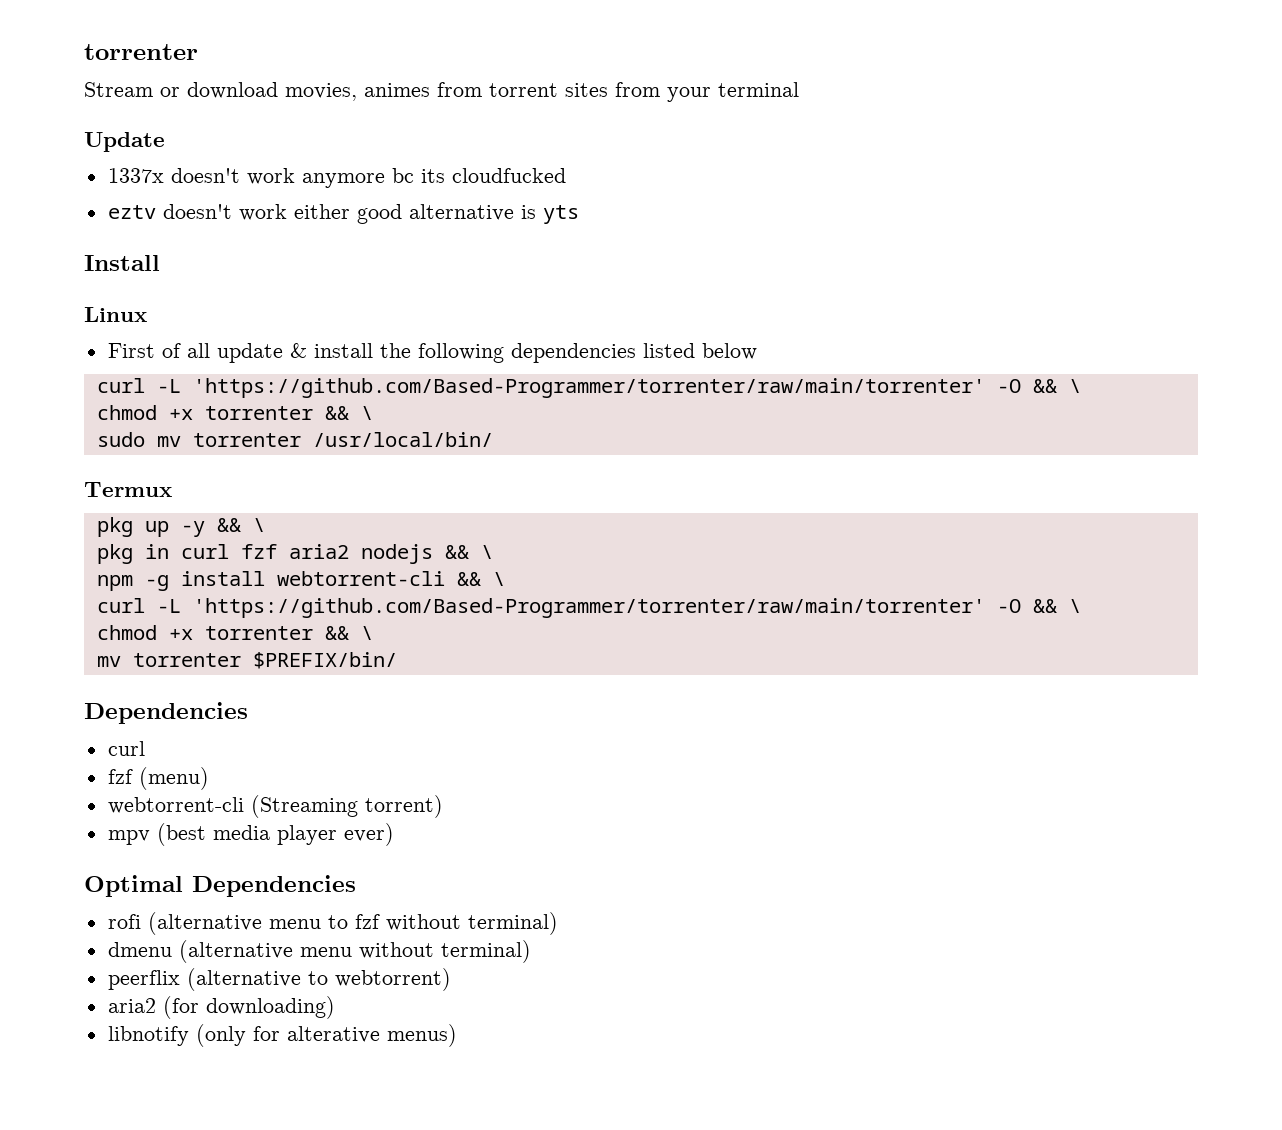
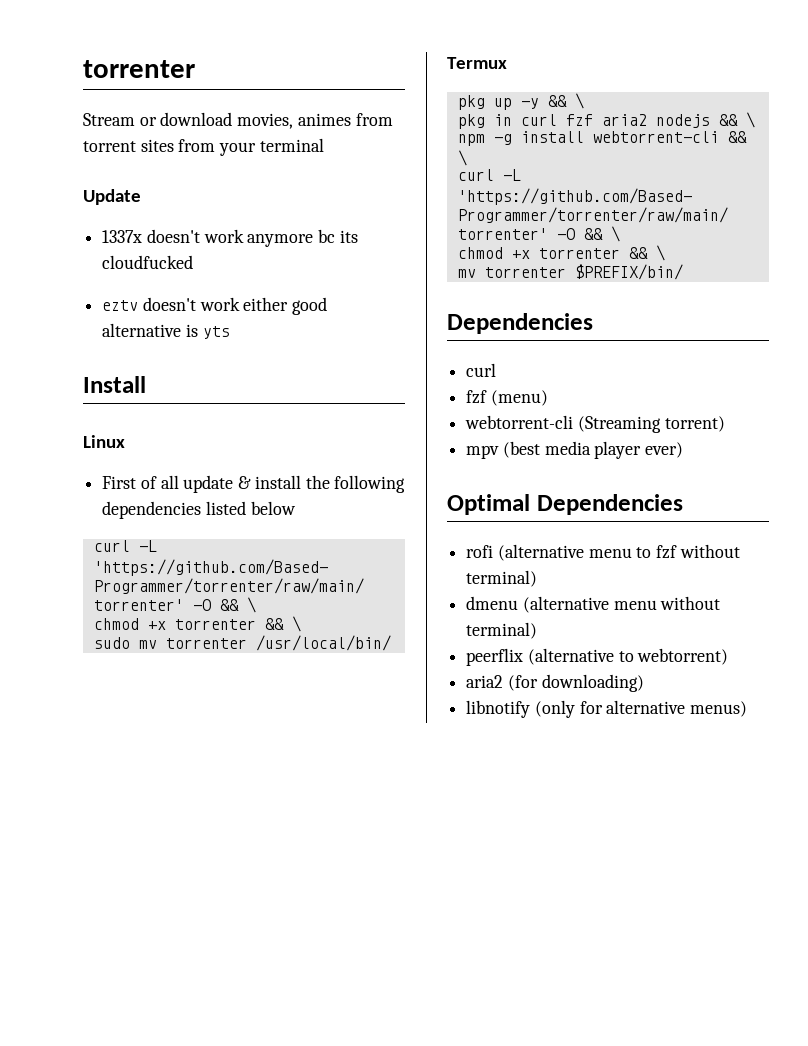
[286,1026,380,1043] alterative -> [606,700,686,714] alternative

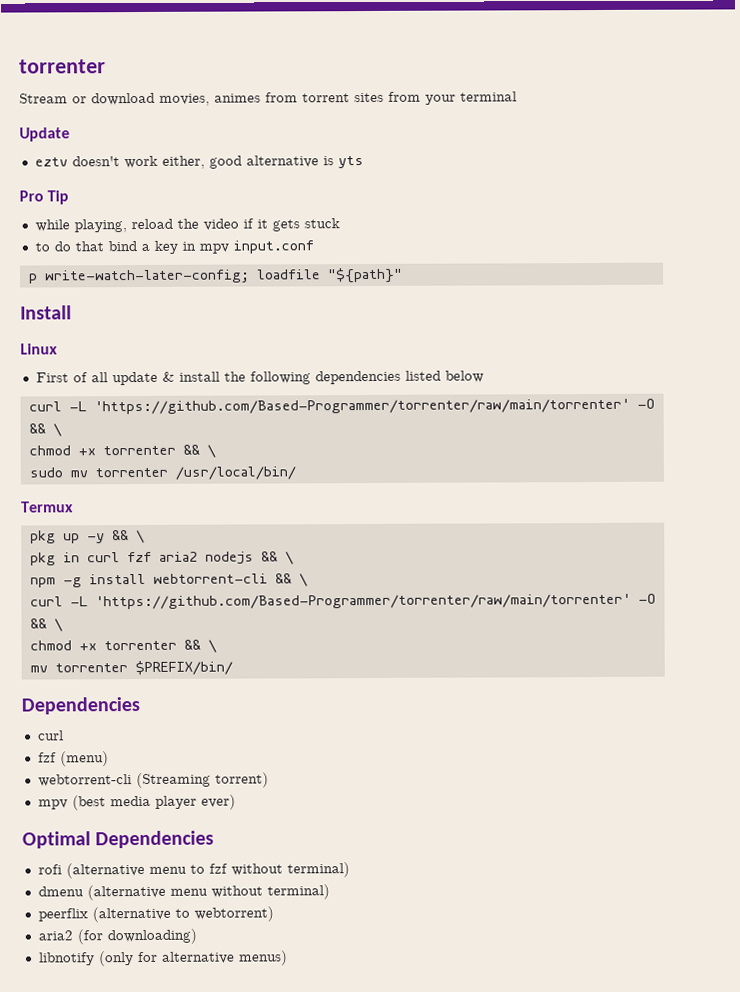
[102,229,358,247] [102,255,194,269] // 1337x doesn't work anymore bc its cloudfucked -> (70, 134) none
[243,297,289,311] either -> [161,155,205,169] either,
(230, 332) none -> [19,190,70,205] [34,218,340,233] [34,240,314,254] [28,267,403,284] // Pro Tip // while playing, reload the video if it gets stuck // to do that bind a key in mpv input.conf // p write-watch-later-config; loadfile "${path}"

